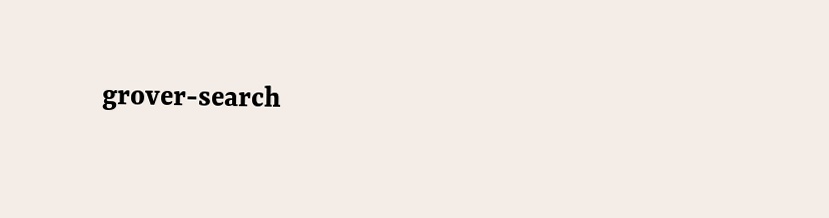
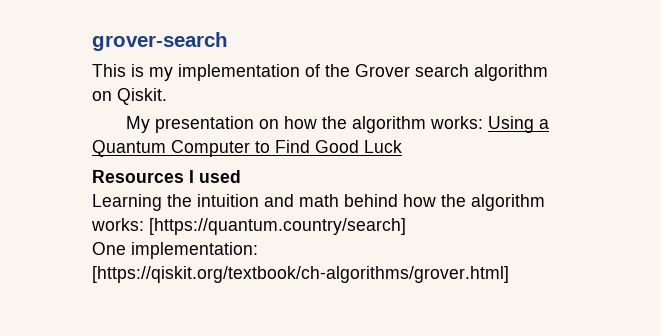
(282, 97) none -> [92,64,548,81] [92,88,167,105] [126,116,550,133] [92,140,402,157] [92,170,241,183] [92,194,545,211] [91,218,406,235] [92,242,258,259] [92,266,509,283] // This is my implementation of the Grover search algorithm on Qiskit. // My presentation on how the algorithm works: Using a Quantum Computer to Find Good Luck // Resources I used // Learning the intuition and math behind how the algorithm works: [https://quantum.country/search] // One implementation: [https://qiskit.org/textbook/ch-algorithms/grover.html]

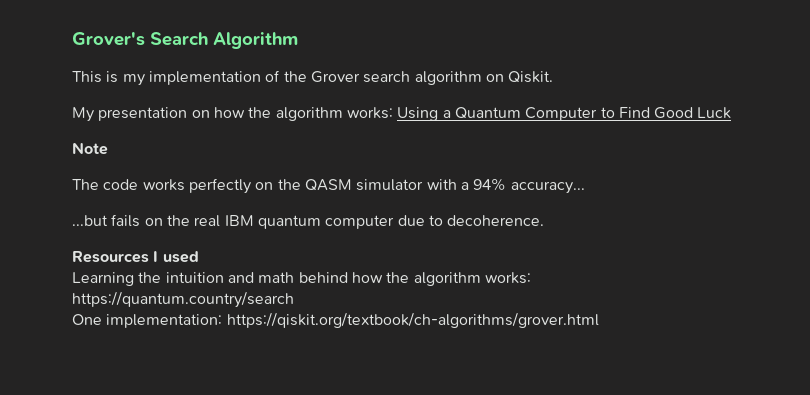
[92,32,228,51] grover-search -> [72,32,298,49] Grover's Search Algorithm
(402, 146) none -> [72,142,108,155] [72,178,585,194] [72,214,545,229] // Note // The code works perfectly on the QASM simulator with a 94% accuracy... // ...but fails on the real IBM quantum computer due to decoherence.
[149,218,406,235] [https://quantum.country/search] -> [72,291,294,308] https://quantum.country/search
[92,266,509,283] [https://qiskit.org/textbook/ch-algorithms/grover.html] -> [226,312,599,328] https://qiskit.org/textbook/ch-algorithms/grover.html

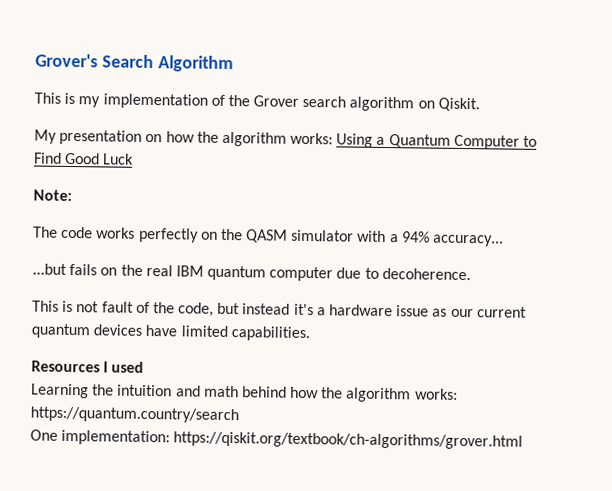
[72,142,108,155] Note -> [33,189,72,202] Note:
(545, 220) none -> [32,300,527,318] [31,323,310,342] // This is not fault of the code, but instead it's a hardware issue as our current quantum devices have limited capabilities.

